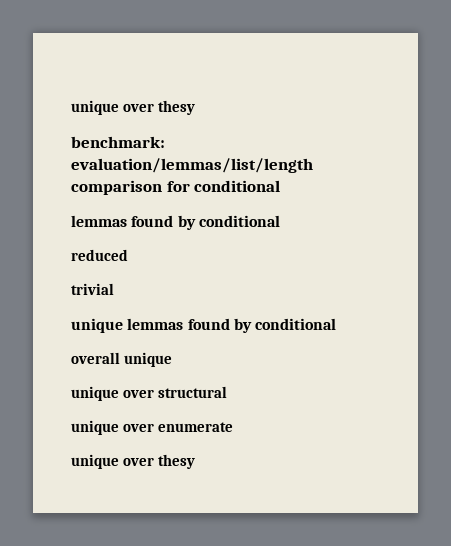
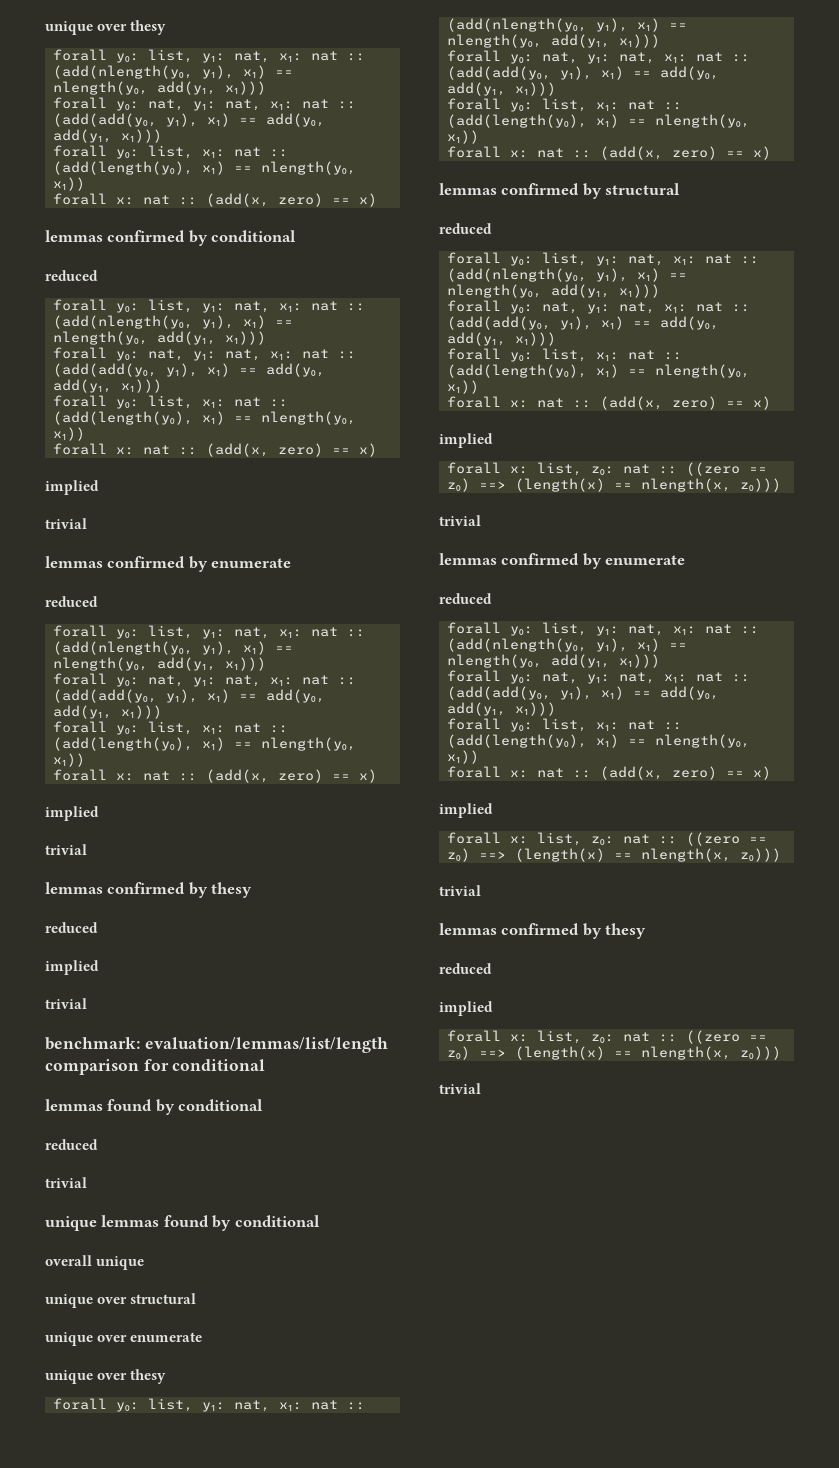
[71,100,196,115] unique over thesy -> [45,20,167,35] [53,49,366,63] [53,65,294,79] [53,81,267,95] [53,97,357,111] [53,113,326,127] [53,129,163,143] [53,145,289,159] [53,161,357,175] [53,177,86,191] [53,193,378,207] [45,230,297,246] [45,270,98,281] [53,299,366,313] [53,315,294,329] [53,331,267,345] [53,347,357,361] [53,363,326,377] [53,379,163,393] [53,395,289,409] [53,411,357,425] [53,427,86,441] [53,443,378,457] [45,480,99,495] [45,518,87,529] [45,556,292,572] [45,596,98,607] [53,625,366,639] [53,641,294,655] [53,657,267,671] [53,673,357,687] [53,689,326,703] [53,705,163,719] [53,721,289,735] [53,737,357,751] [53,753,86,767] [53,769,378,783] [45,806,99,821] [45,844,87,855] [45,882,253,898] [45,922,98,933] [45,960,99,975] [45,998,87,1009] unique over thesy // forall y₀: list, y₁: nat, x₁: nat :: (add(nlength(y₀, y₁), x₁) == nlength(y₀, add(y₁, x₁))) // forall y₀: nat, y₁: nat, x₁: nat :: (add(add(y₀, y₁), x₁) == add(y₀, add(y₁, x₁))) // forall y₀: list, x₁: nat :: (add(length(y₀), x₁) == nlength(y₀, x₁)) // forall x: nat :: (add(x, zero) == x) // lemmas confirmed by conditional // reduced // forall y₀: list, y₁: nat, x₁: nat :: (add(nlength(y₀, y₁), x₁) == nlength(y₀, add(y₁, x₁))) // forall y₀: nat, y₁: nat, x₁: nat :: (add(add(y₀, y₁), x₁) == add(y₀, add(y₁, x₁))) // forall y₀: list, x₁: nat :: (add(length(y₀), x₁) == nlength(y₀, x₁)) // forall x: nat :: (add(x, zero) == x) // implied // trivial // lemmas confirmed by enumerate // reduced // forall y₀: list, y₁: nat, x₁: nat :: (add(nlength(y₀, y₁), x₁) == nlength(y₀, add(y₁, x₁))) // forall y₀: nat, y₁: nat, x₁: nat :: (add(add(y₀, y₁), x₁) == add(y₀, add(y₁, x₁))) // forall y₀: list, x₁: nat :: (add(length(y₀), x₁) == nlength(y₀, x₁)) // forall x: nat :: (add(x, zero) == x) // implied // trivial // lemmas confirmed by thesy // reduced // implied // trivial
(196, 461) none -> [53,1398,366,1412] [447,18,688,32] [447,34,661,48] [447,50,751,64] [447,66,720,80] [447,82,557,96] [447,98,683,112] [447,114,751,128] [447,130,480,144] [447,146,772,160] [439,183,681,199] [439,223,492,234] [447,252,760,266] [447,268,688,282] [447,284,661,298] [447,300,751,314] [447,316,720,330] [447,332,557,346] [447,348,683,362] [447,364,751,378] [447,380,480,394] [447,396,772,410] [439,433,493,448] [447,462,768,476] [447,478,782,492] [439,515,481,526] [439,553,686,569] [439,593,492,604] [447,622,760,636] [447,638,688,652] [447,654,661,668] [447,670,751,684] [447,686,720,700] [447,702,557,716] [447,718,683,732] [447,734,751,748] [447,750,480,764] [447,766,772,780] [439,803,493,818] [447,832,768,846] [447,848,782,862] [439,885,481,896] [439,923,647,939] [439,963,492,974] [439,1001,493,1016] [447,1030,768,1044] [447,1046,782,1060] [439,1083,481,1094] // forall y₀: list, y₁: nat, x₁: nat :: (add(nlength(y₀, y₁), x₁) == nlength(y₀, add(y₁, x₁))) // forall y₀: nat, y₁: nat, x₁: nat :: (add(add(y₀, y₁), x₁) == add(y₀, add(y₁, x₁))) // forall y₀: list, x₁: nat :: (add(length(y₀), x₁) == nlength(y₀, x₁)) // forall x: nat :: (add(x, zero) == x) // lemmas confirmed by structural // reduced // forall y₀: list, y₁: nat, x₁: nat :: (add(nlength(y₀, y₁), x₁) == nlength(y₀, add(y₁, x₁))) // forall y₀: nat, y₁: nat, x₁: nat :: (add(add(y₀, y₁), x₁) == add(y₀, add(y₁, x₁))) // forall y₀: list, x₁: nat :: (add(length(y₀), x₁) == nlength(y₀, x₁)) // forall x: nat :: (add(x, zero) == x) // implied // forall x: list, z₀: nat :: ((zero == z₀) ==> (length(x) == nlength(x, z₀))) // trivial // lemmas confirmed by enumerate // reduced // forall y₀: list, y₁: nat, x₁: nat :: (add(nlength(y₀, y₁), x₁) == nlength(y₀, add(y₁, x₁))) // forall y₀: nat, y₁: nat, x₁: nat :: (add(add(y₀, y₁), x₁) == add(y₀, add(y₁, x₁))) // forall y₀: list, x₁: nat :: (add(length(y₀), x₁) == nlength(y₀, x₁)) // forall x: nat :: (add(x, zero) == x) // implied // forall x: list, z₀: nat :: ((zero == z₀) ==> (length(x) == nlength(x, z₀))) // trivial // lemmas confirmed by thesy // reduced // implied // forall x: list, z₀: nat :: ((zero == z₀) ==> (length(x) == nlength(x, z₀))) // trivial

